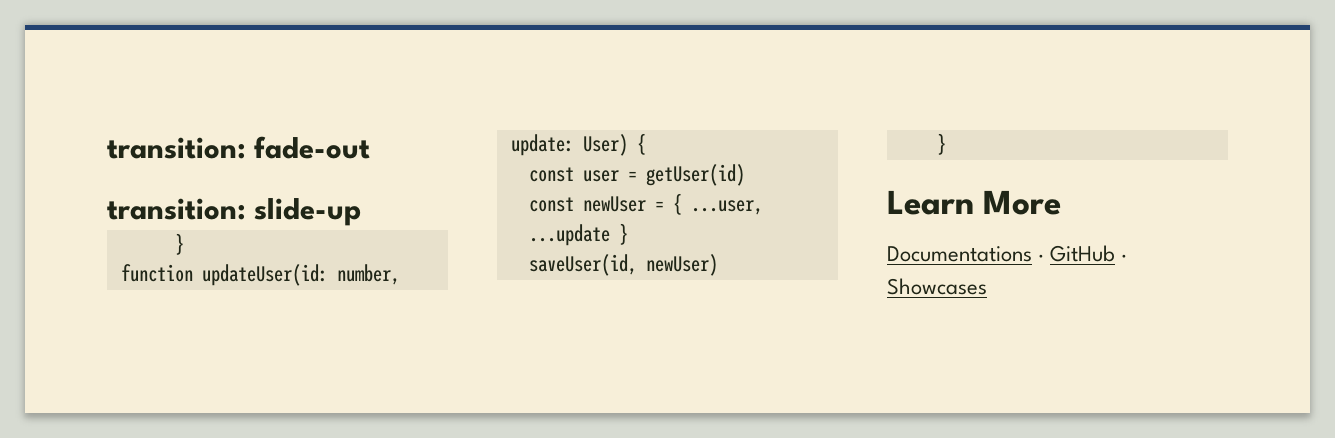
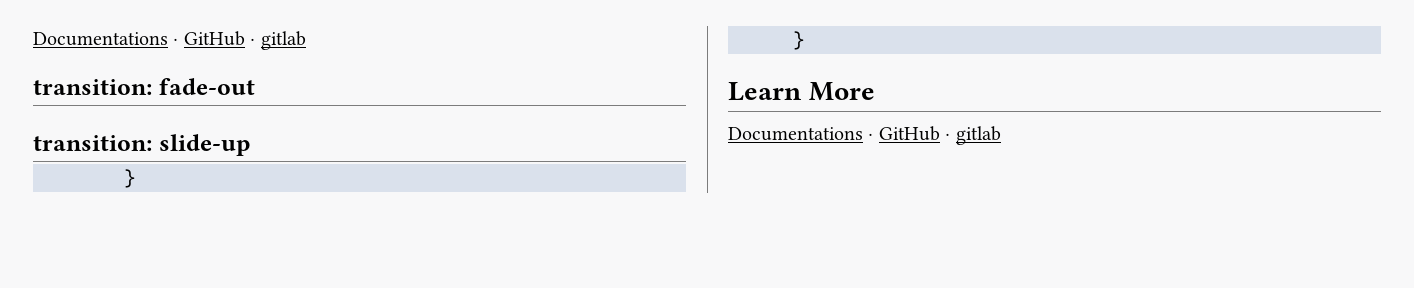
(107, 148) none -> [33,31,306,50] Documentations · GitHub · gitlab //
[120,264,400,286] [510,133,646,156] [528,164,745,186] [528,193,763,215] [528,223,628,246] [528,254,718,276] // function updateUser(id: number, update: User) { // const user = getUser(id) // const newUser = { ...user, ...update } // saveUser(id, newUser) -> (136, 178) none
[887,278,987,295] Showcases -> [955,126,1001,145] gitlab

